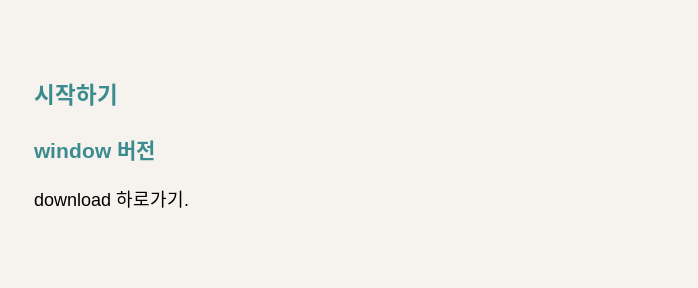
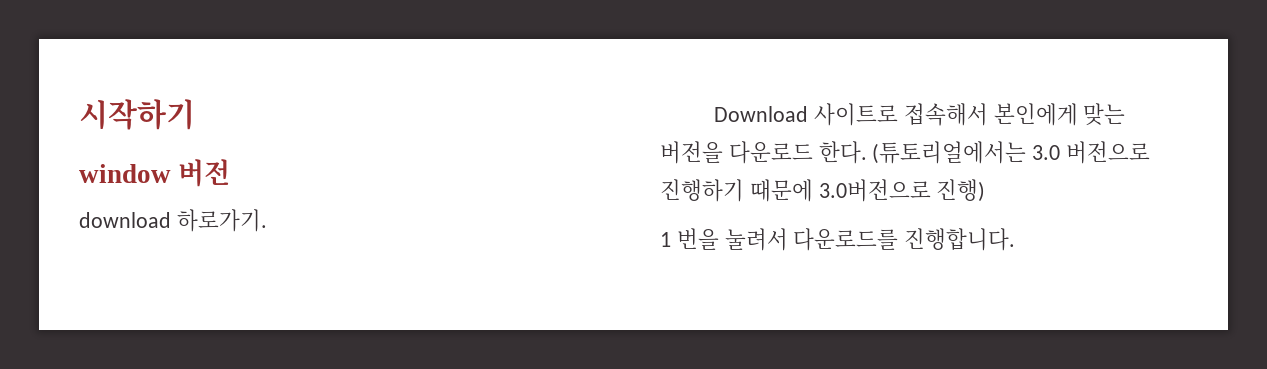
(189, 199) none -> [714,103,1126,126] [660,141,1151,164] [660,179,986,202] [660,228,1016,251] // Download 사이트로 접속해서 본인에게 맞는 버전을 다운로드 한다. (튜토리얼에서는 3.0 버전으로 진행하기 때문에 3.0버전으로 진행) // 1 번을 눌려서 다운로드를 진행합니다.

